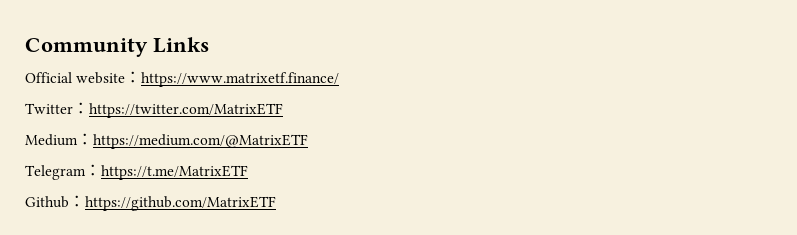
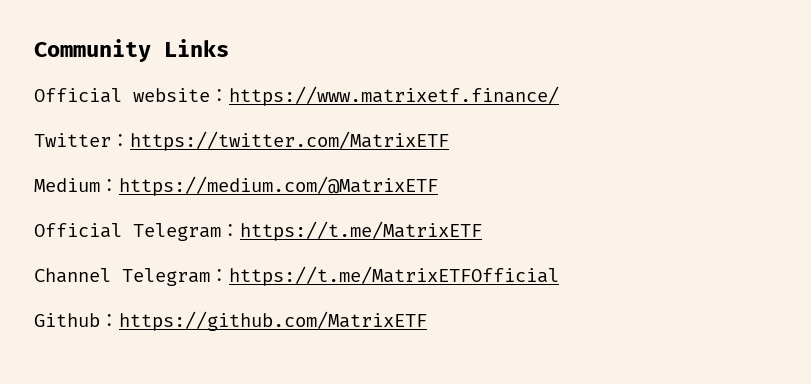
(308, 141) none -> [34,223,122,238] Official
(248, 172) none -> [34,266,559,286] // Channel Telegram：https://t.me/MatrixETFOfficial

